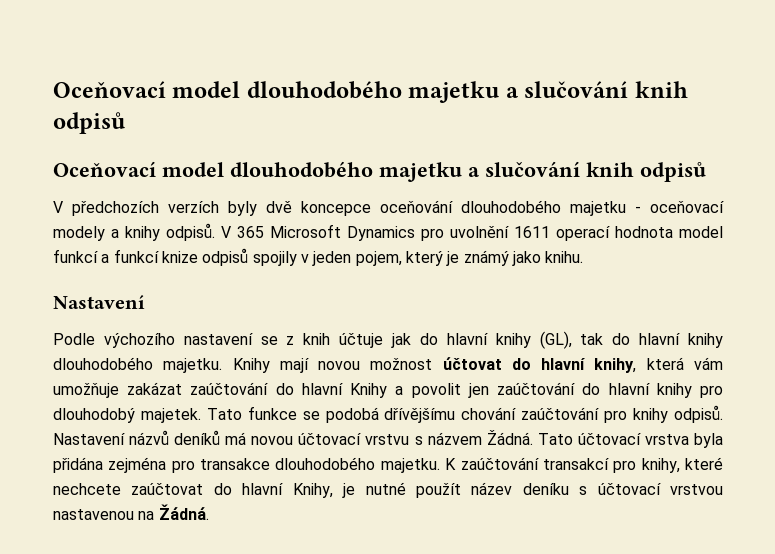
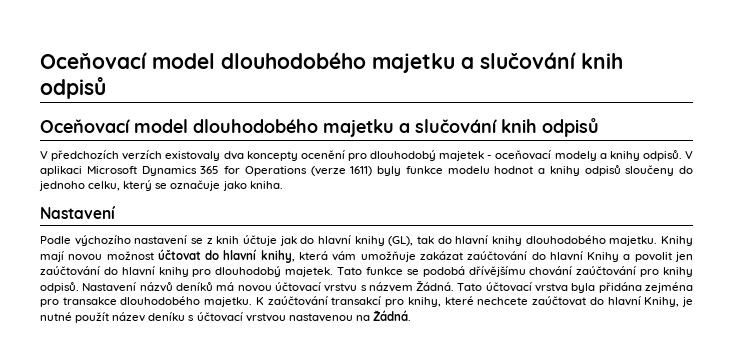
[228,200,626,216] byly dvě koncepce oceňování dlouhodobého majetku -> [165,150,485,161] existovaly dva koncepty ocenění pro dlouhodobý majetek
[237,226,264,238] 365 -> [40,166,82,176] aplikaci
[421,226,723,241] [53,248,584,266] pro uvolnění 1611 operací hodnota model funkcí a funkcí knize odpisů spojily v jeden pojem, který je známý jako knihu. -> [200,165,693,176] [39,180,283,191] 365 for Operations (verze 1611) byly funkce modelu hodnot a knihy odpisů sloučeny do jednoho celku, který se označuje jako kniha.

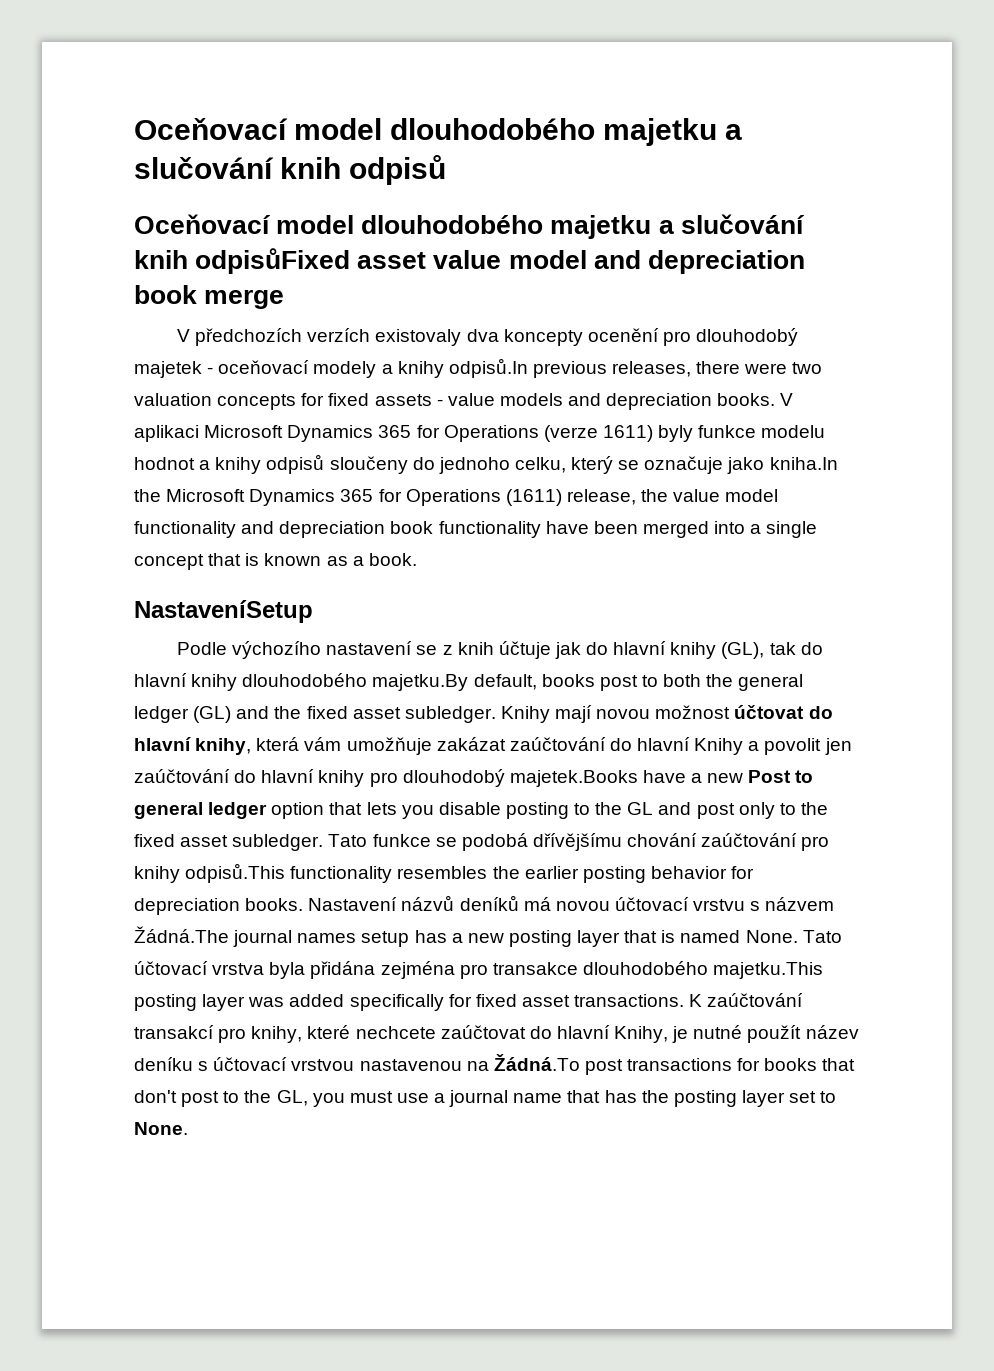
[542,118,599,137] odpisů -> [195,248,805,274] [134,285,285,309] odpisůFixed asset value model and depreciation book merge
[642,150,682,161] odpisů. -> [448,358,823,378] [134,393,776,410] odpisů.In previous releases, there were two valuation concepts for fixed assets - value models and depreciation books.
[249,181,283,189] [40,206,116,219] kniha. // Nastavení -> [769,457,838,470] [134,489,779,506] [134,521,818,538] [134,553,417,570] [134,600,313,623] kniha.In the Microsoft Dynamics 365 for Operations (1611) release, the value model functionality and depreciation book functionality have been merged into a single concept that is known as a book. // NastaveníSetup
[609,236,658,246] majetku. -> [372,674,804,691] [134,706,496,723] majetku.By default, books post to both the general ledger (GL) and the fixed asset subledger.
[285,267,334,277] majetek. -> [509,770,814,787] [134,802,828,819] [134,834,324,851] majetek.Books have a new Post to general ledger option that lets you disable posting to the GL and post only to the fixed asset subledger.
[40,282,79,293] odpisů. -> [185,863,755,883] [134,898,304,915] odpisů.This functionality resembles the earlier posting behavior for depreciation books.
[416,280,455,291] Žádná. -> [134,926,798,947] Žádná.The journal names setup has a new posting layer that is named None.
[204,297,253,307] majetku. -> [713,962,824,979] [134,994,685,1011] majetku.This posting layer was added specifically for fixed asset transactions.
[372,310,411,321] Žádná. -> [493,1054,856,1075] [134,1090,837,1107] [134,1122,188,1135] Žádná.To post transactions for books that don't post to the GL, you must use a journal name that has the posting layer set to None.

